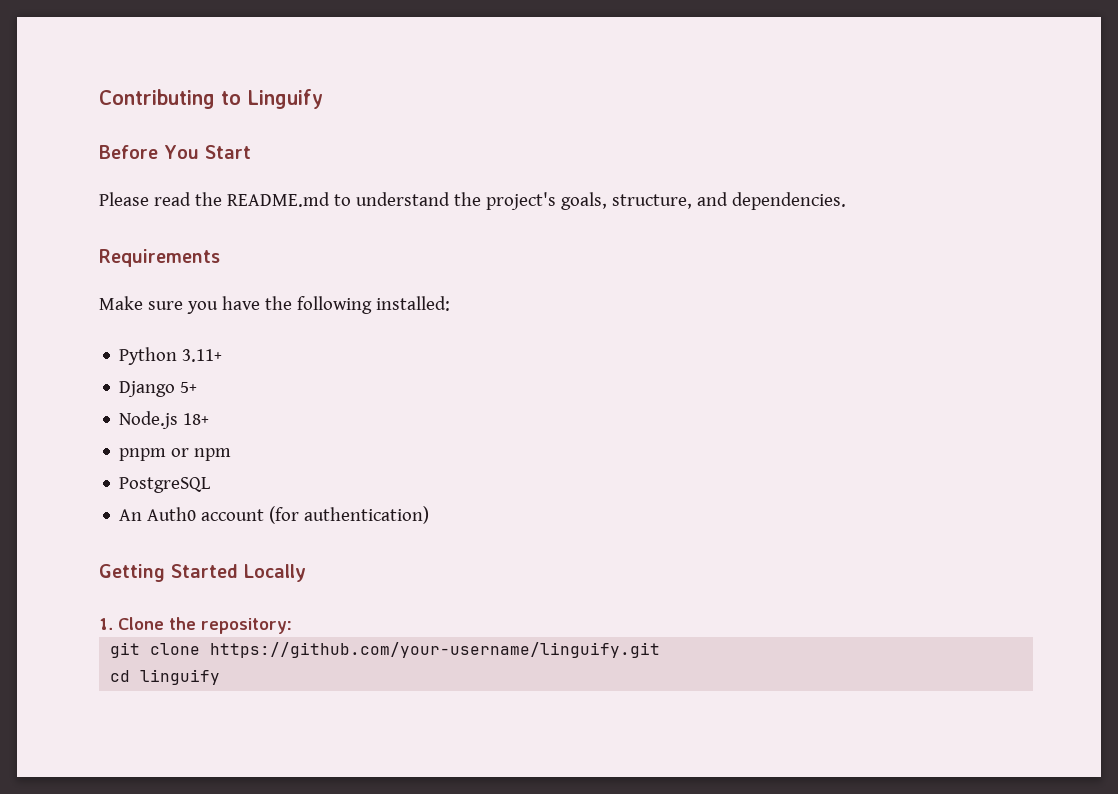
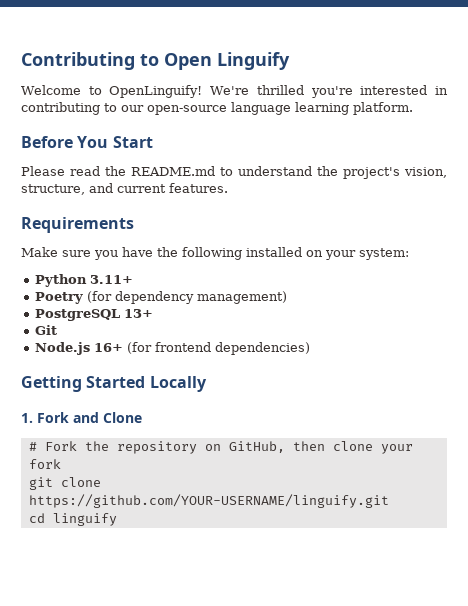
(241, 98) none -> [164,53,212,70] Open
(323, 99) none -> [21,85,448,98] [21,102,413,115] // Welcome to OpenLinguify! We're thrilled you're interested in contributing to our open-source language learning platform.
[560,192,607,210] goals, -> [404,167,447,178] vision,
[731,192,846,210] dependencies. -> [117,183,228,193] current features.
[375,296,450,311] [119,347,223,365] [119,381,198,397] [119,411,210,429] [119,448,232,461] [119,477,211,493] [119,506,430,524] installed: // Python 3.11+ // Django 5+ // Node.js 18+ // pnpm or npm // PostgreSQL // An Auth0 account (for authentication) -> [246,247,409,260] [34,274,133,287] [34,291,287,304] [34,309,153,321] [34,325,57,335] [34,342,310,355] installed on your system: // Python 3.11+ // Poetry (for dependency management) // PostgreSQL 13+ // Git // Node.js 16+ (for frontend dependencies)
(113, 624) none -> [37,412,99,423] Fork and
[169,617,292,634] the repository: -> [28,441,413,454] [28,459,61,469] // # Fork the repository on GitHub, then clone your fork
[210,642,661,658] https://github.com/your-username/linguify.git -> [28,494,389,508] https://github.com/YOUR-USERNAME/linguify.git

